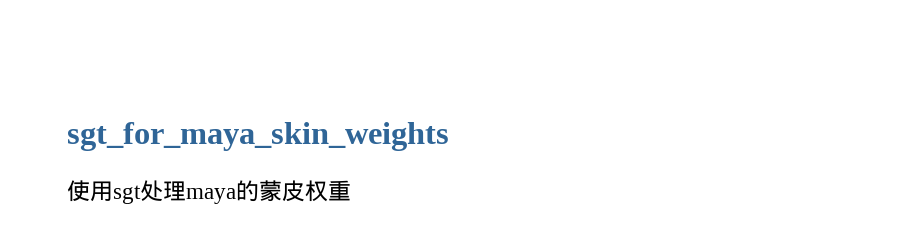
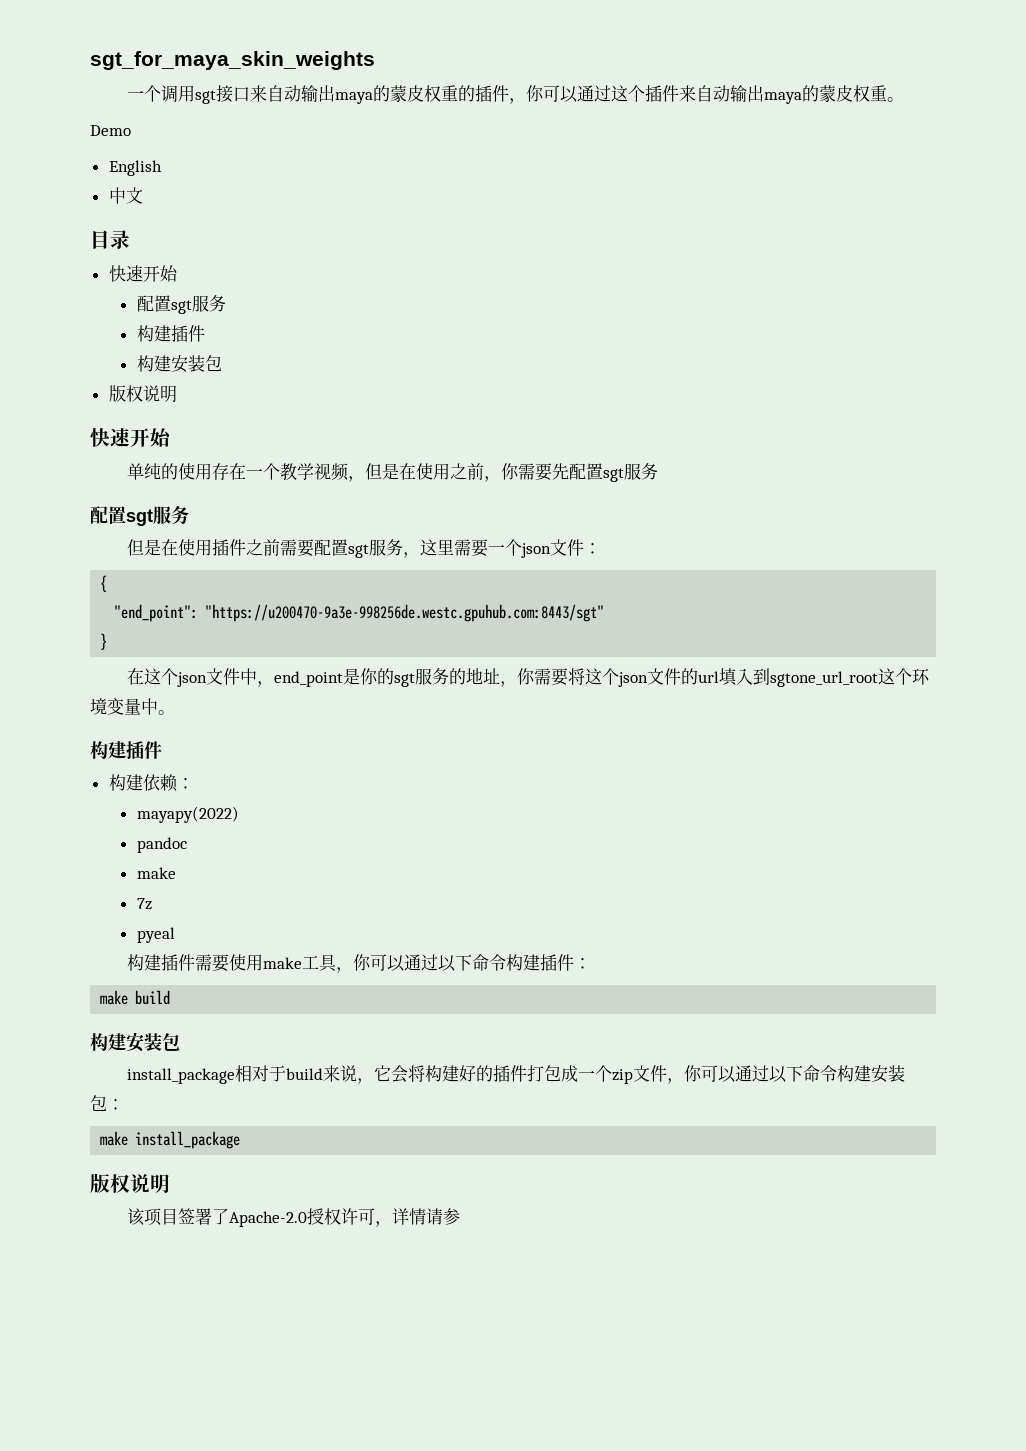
[67,180,351,204] 使用sgt处理maya的蒙皮权重 -> [127,85,905,104] [90,125,131,136] [108,160,162,176] [108,187,143,204] [90,230,130,249] [108,265,178,282] [136,295,226,314] [136,325,205,342] [136,355,222,373] [108,385,177,403] [90,428,171,447] [127,463,659,482] [90,506,189,526] [127,539,602,558] [100,575,108,592] [114,604,605,622] [100,633,108,650] [127,668,931,687] [90,698,175,715] [90,741,162,759] [108,774,194,792] [136,806,239,823] [136,837,187,853] [136,867,176,879] [136,898,152,910] [136,927,175,943] [127,954,592,973] [100,990,171,1005] [90,1032,180,1052] [127,1065,906,1084] [90,1095,124,1112] [100,1131,241,1149] [90,1173,170,1193] [127,1208,461,1227] 一个调用sgt接口来自动输出maya的蒙皮权重的插件，你可以通过这个插件来自动输出maya的蒙皮权重。 // Demo // English // 中文 // 目录 // 快速开始 // 配置sgt服务 // 构建插件 // 构建安装包 // 版权说明 // 快速开始 // 单纯的使用存在一个教学视频，但是在使用之前，你需要先配置sgt服务 // 配置sgt服务 // 但是在使用插件之前需要配置sgt服务，这里需要一个json文件： // { // "end_point": "https://u200470-9a3e-998256de.westc.gpuhub.com:8443/sgt" // } // 在这个json文件中，end_point是你的sgt服务的地址，你需要将这个json文件的url填入到sgtone_url_root这个环境变量中。 // 构建插件 // 构建依赖： // mayapy(2022) // pandoc // make // 7z // pyeal // 构建插件需要使用make工具，你可以通过以下命令构建插件： // make build // 构建安装包 // install_package相对于build来说，它会将构建好的插件打包成一个zip文件，你可以通过以下命令构建安装包： // make install_package // 版权说明 // 该项目签署了Apache-2.0授权许可，详情请参

